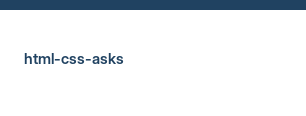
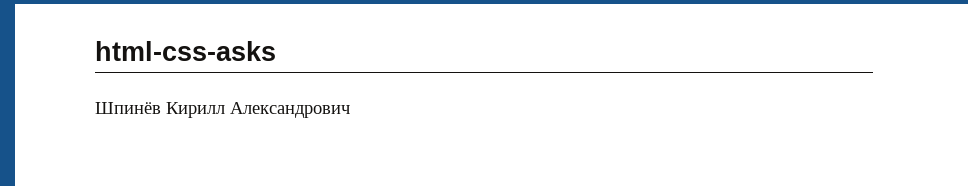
(124, 58) none -> [95,102,350,118] // Шпинёв Кирилл Александрович

